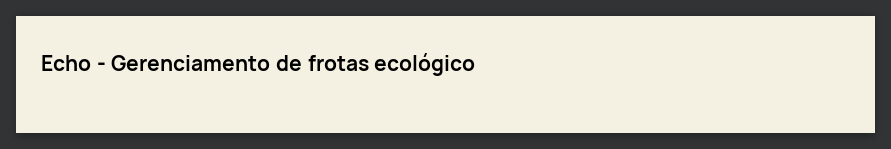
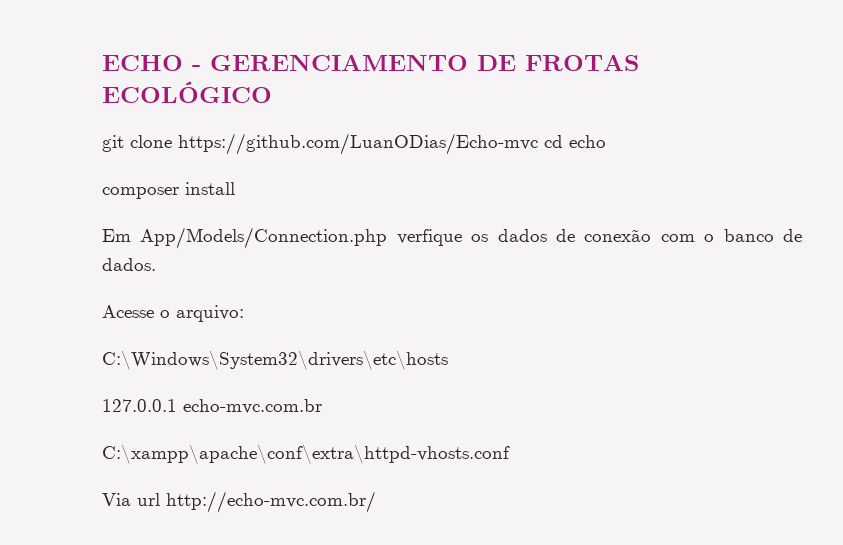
[41,53,476,76] Echo - Gerenciamento de frotas ecológico -> [102,54,639,71] [102,81,272,103] [102,133,606,155] [102,182,235,199] [102,227,802,249] [102,258,156,271] [102,305,244,322] [102,350,448,370] [102,399,322,414] [102,444,510,464] [102,491,376,513] ECHO - GERENCIAMENTO DE FROTAS ECOLÓGICO // git clone https://github.com/LuanODias/Echo-mvc cd echo // composer install // Em App/Models/Connection.php verfique os dados de conexão com o banco de dados. // Acesse o arquivo: // C:\Windows\System32\drivers\etc\hosts // 127.0.0.1 echo-mvc.com.br // C:\xampp\apache\conf\extra\httpd-vhosts.conf // Via url http://echo-mvc.com.br/

